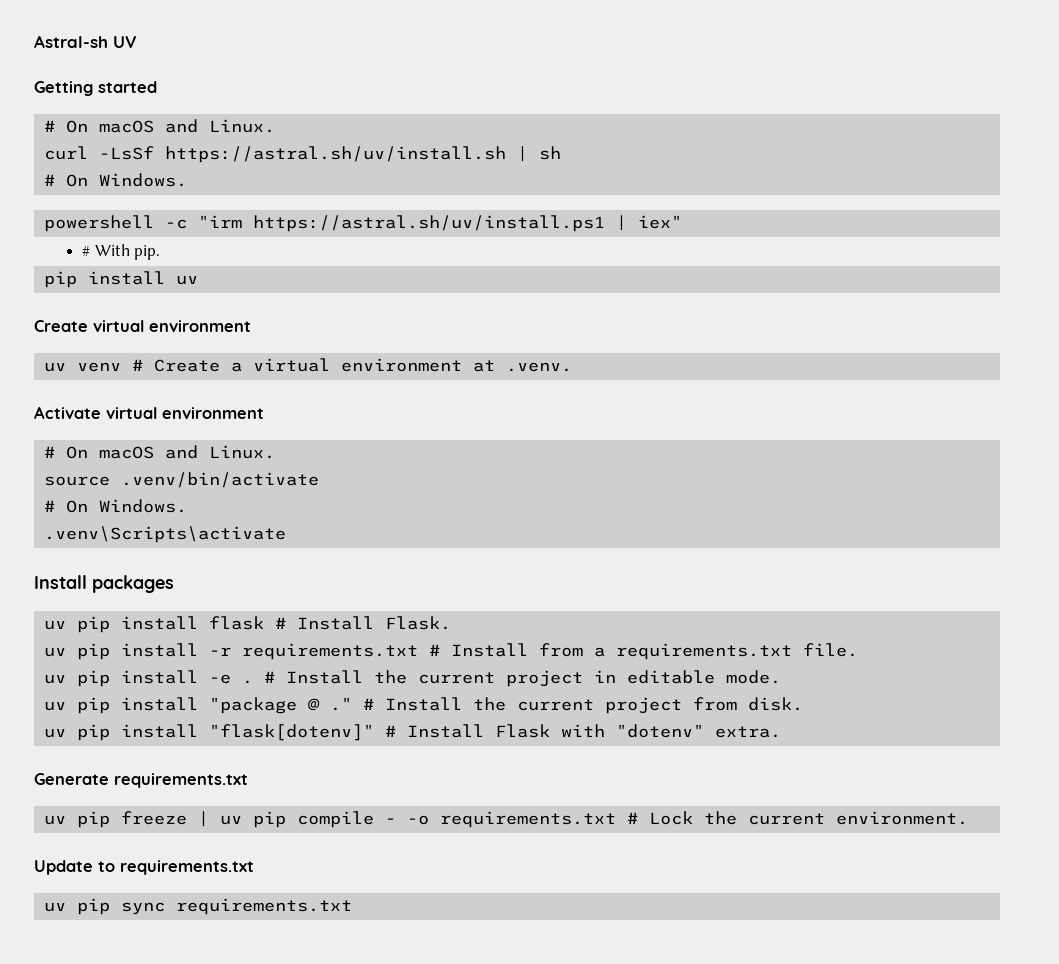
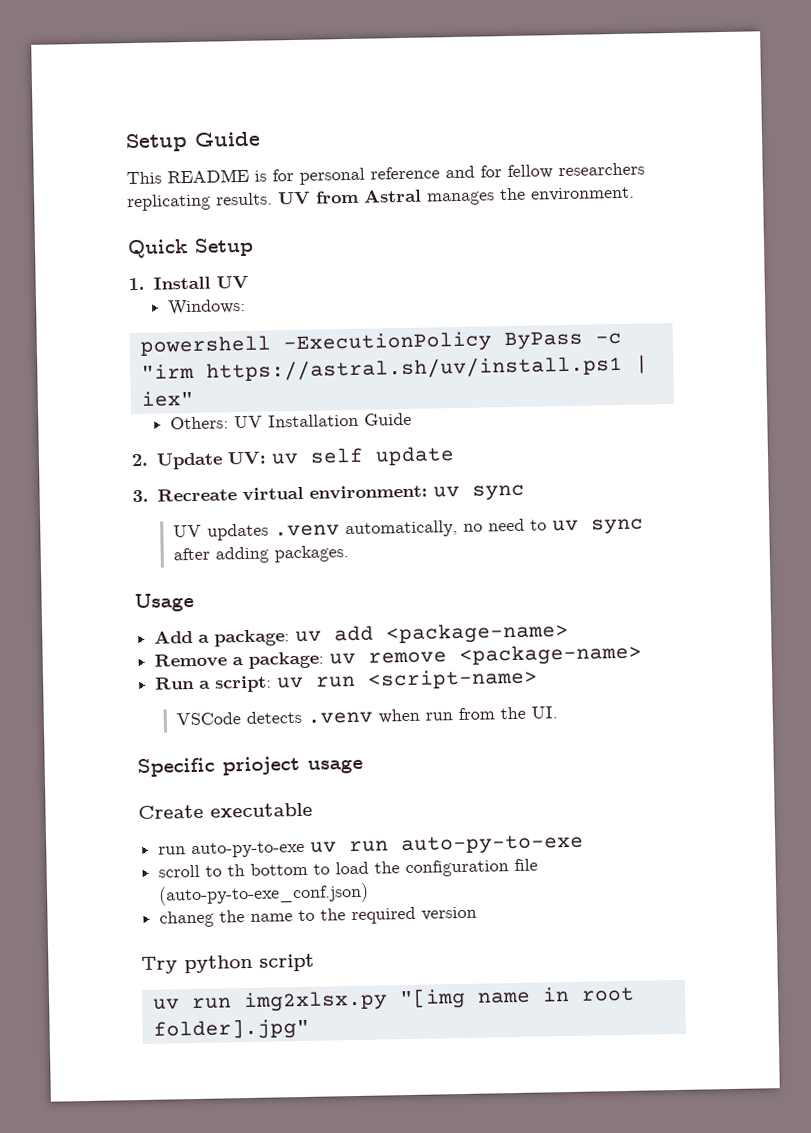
[34,35,137,48] [34,81,157,96] [44,119,276,133] [44,146,562,163] [44,173,188,187] Astral-sh UV // Getting started // # On macOS and Linux. // curl -LsSf https://astral.sh/uv/install.sh | sh // # On Windows. -> [125,131,261,153] [126,162,645,185] [127,186,635,212] [127,237,254,259] [128,275,249,291] [167,298,247,316] Setup Guide // This README is for personal reference and for fellow researchers replicating results. UV from Astral manages the environment. // Quick Setup // 1. Install UV // Windows:
(155, 223) none -> [282,330,583,355] -ExecutionPolicy ByPass
[82,244,161,260] [44,271,199,288] [34,320,251,332] [44,358,573,372] [34,406,264,419] [44,445,276,459] [44,472,320,488] [44,499,188,513] [44,526,287,543] [34,575,174,593] [44,616,452,633] [44,643,859,660] [44,670,782,687] [44,697,804,714] [44,724,782,741] [34,773,248,788] [44,811,969,828] [34,860,254,875] [44,898,353,915] # With pip. // pip install uv // Create virtual environment // uv venv # Create a virtual environment at .venv. // Activate virtual environment // # On macOS and Linux. // source .venv/bin/activate // # On Windows. // .venv\Scripts\activate // Install packages // uv pip install flask # Install Flask. // uv pip install -r requirements.txt # Install from a requirements.txt file. // uv pip install -e . # Install the current project in editable mode. // uv pip install "package @ ." # Install the current project from disk. // uv pip install "flask[dotenv]" # Install Flask with "dotenv" extra. // Generate requirements.txt // uv pip freeze | uv pip compile - -o requirements.txt # Lock the current environment. // Update to requirements.txt // uv pip sync requirements.txt -> [170,412,413,430] [131,446,455,470] [132,484,525,503] [172,518,644,541] [172,545,349,564] [134,592,194,613] [154,621,570,647] [154,643,643,669] [155,668,539,693] [175,706,558,726] [137,756,363,778] [138,802,313,820] [158,833,585,859] [158,858,539,878] [158,882,370,906] [159,906,478,928] [141,953,315,974] [152,986,635,1013] [152,1017,310,1041] Others: UV Installation Guide // 2. Update UV: uv self update // 3. Recreate virtual environment: uv sync // UV updates .venv automatically, no need to uv sync after adding packages. // Usage // Add a package: uv add <package-name> // Remove a package: uv remove <package-name> // Run a script: uv run <script-name> // VSCode detects .venv when run from the UI. // Specific prioject usage // Create executable // run auto-py-to-exe uv run auto-py-to-exe // scroll to th bottom to load the configuration file (auto-py-to-exe_conf.json) // chaneg the name to the required version // Try python script // uv run img2xlsx.py "[img name in root folder].jpg"

